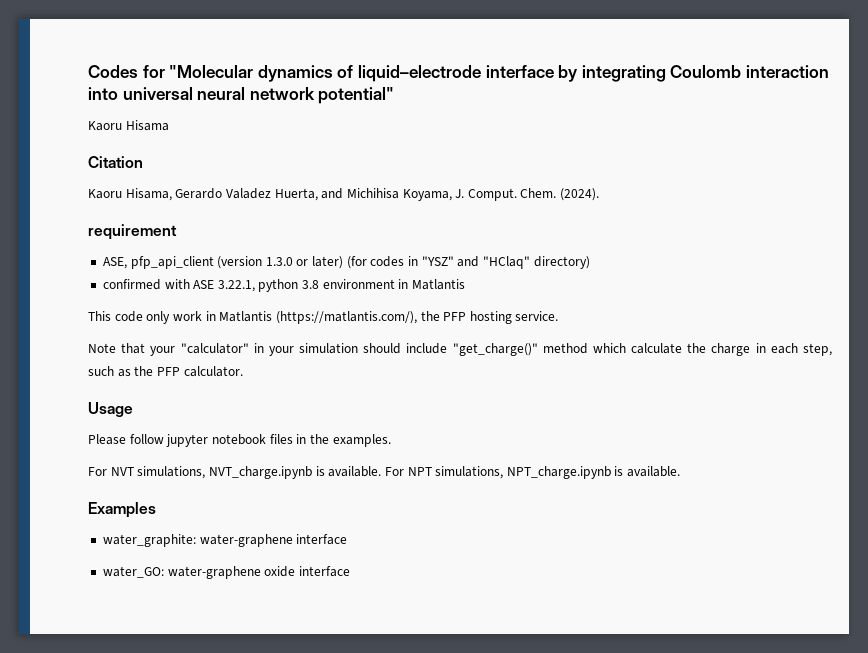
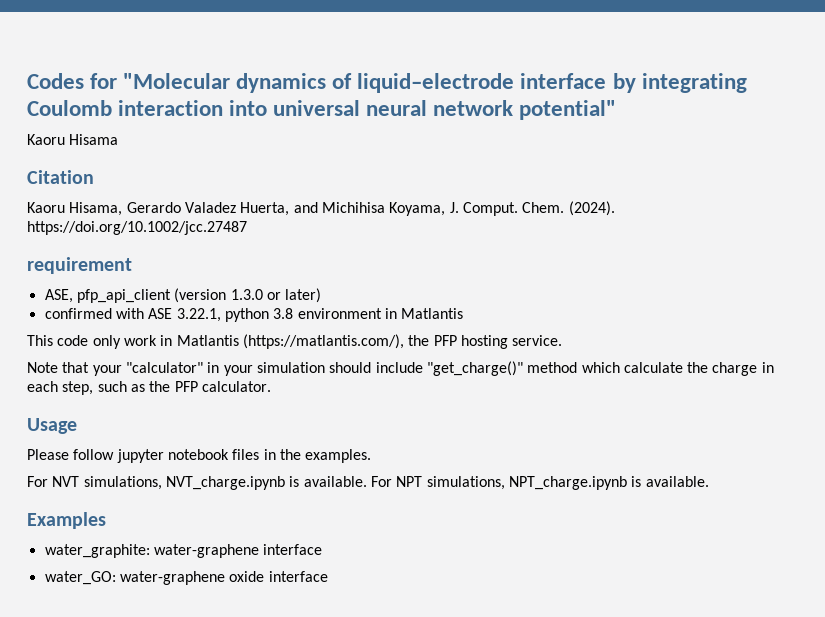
(600, 194) none -> [27,221,247,235] https://doi.org/10.1002/jcc.27487
[346,256,590,269] (for codes in "YSZ" and "HClaq" directory) -> (322, 295) none

